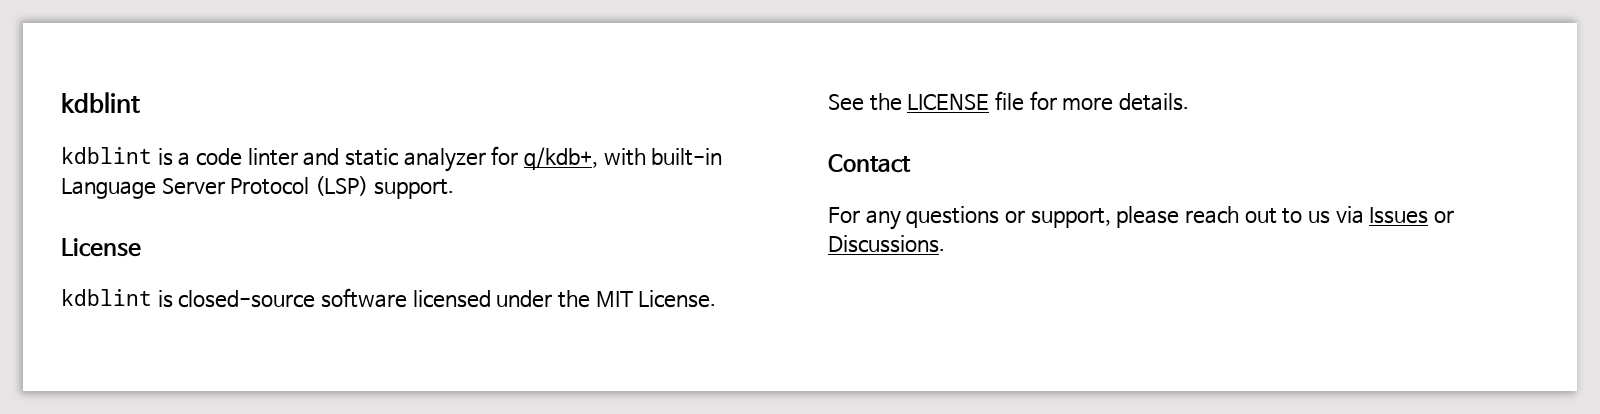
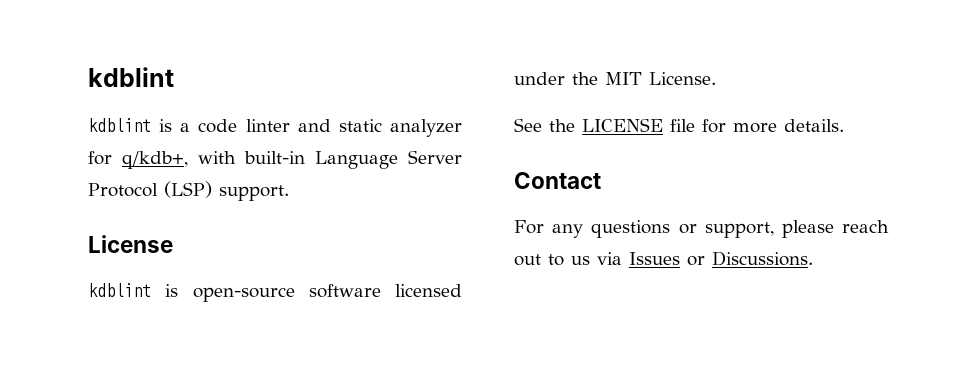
[178,290,316,308] closed-source -> [192,287,295,302] open-source

